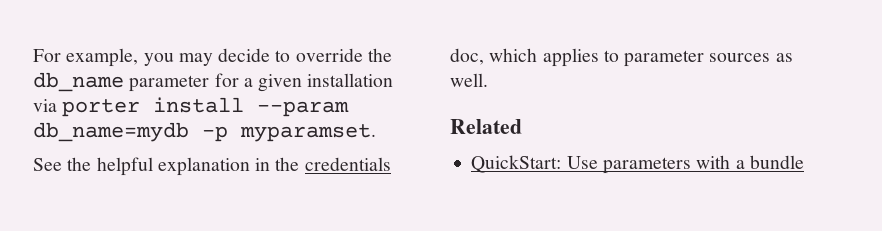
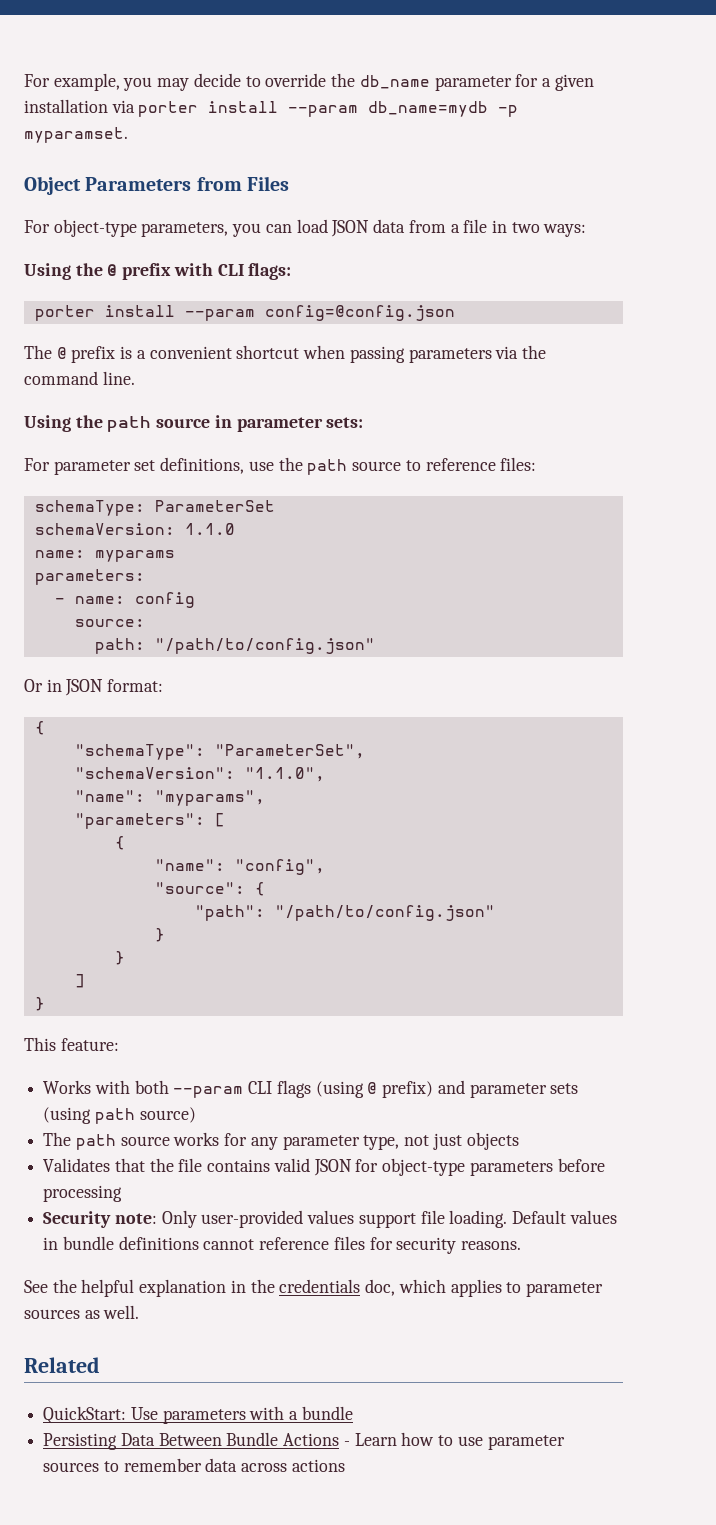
(376, 133) none -> [24,176,289,195] [24,219,587,237] [24,263,292,280] [34,305,455,321] [24,345,546,363] [24,371,135,385] [24,415,364,432] [24,457,537,475] [34,500,275,516] [34,523,235,535] [34,550,175,562] [34,569,145,585] [54,592,195,608] [74,619,145,627] [94,638,375,654] [24,679,164,696] [34,721,45,735] [74,744,365,760] [74,767,325,782] [74,790,265,806] [74,813,225,829] [114,836,125,850] [154,859,325,875] [154,882,265,896] [194,905,495,921] [154,928,165,942] [114,951,125,965] [74,974,85,988] [34,997,45,1011] [24,1037,119,1051] [43,1080,579,1098] [43,1107,196,1124] [43,1132,519,1150] [43,1158,605,1176] [43,1185,123,1202] [43,1210,617,1228] [43,1236,522,1254] // Object Parameters from Files // For object-type parameters, you can load JSON data from a file in two ways: // Using the @ prefix with CLI flags: // porter install --param config=@config.json // The @ prefix is a convenient shortcut when passing parameters via the command line. // Using the path source in parameter sets: // For parameter set definitions, use the path source to reference files: // schemaType: ParameterSet // schemaVersion: 1.1.0 // name: myparams // parameters: // - name: config // source: // path: "/path/to/config.json" // Or in JSON format: // { // "schemaType": "ParameterSet", // "schemaVersion": "1.1.0", // "name": "myparams", // "parameters": [ // { // "name": "config", // "source": { // "path": "/path/to/config.json" // } // } // ] // } // This feature: // Works with both --param CLI flags (using @ prefix) and parameter sets (using path source) // The path source works for any parameter type, not just objects // Validates that the file contains valid JSON for object-type parameters before processing // Security note: Only user-provided values support file loading. Default values in bundle definitions cannot reference files for security reasons.
(804, 162) none -> [43,1432,565,1450] [43,1458,345,1472] // Persisting Data Between Bundle Actions - Learn how to use parameter sources to remember data across actions

